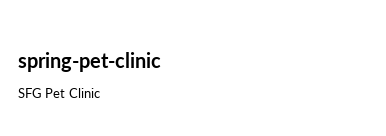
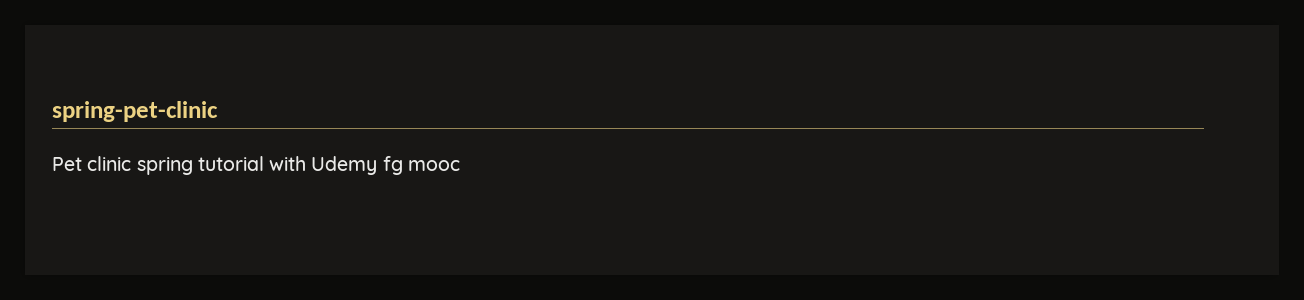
[18,88,100,98] SFG Pet Clinic -> [52,156,460,175] Pet clinic spring tutorial with Udemy fg mooc

